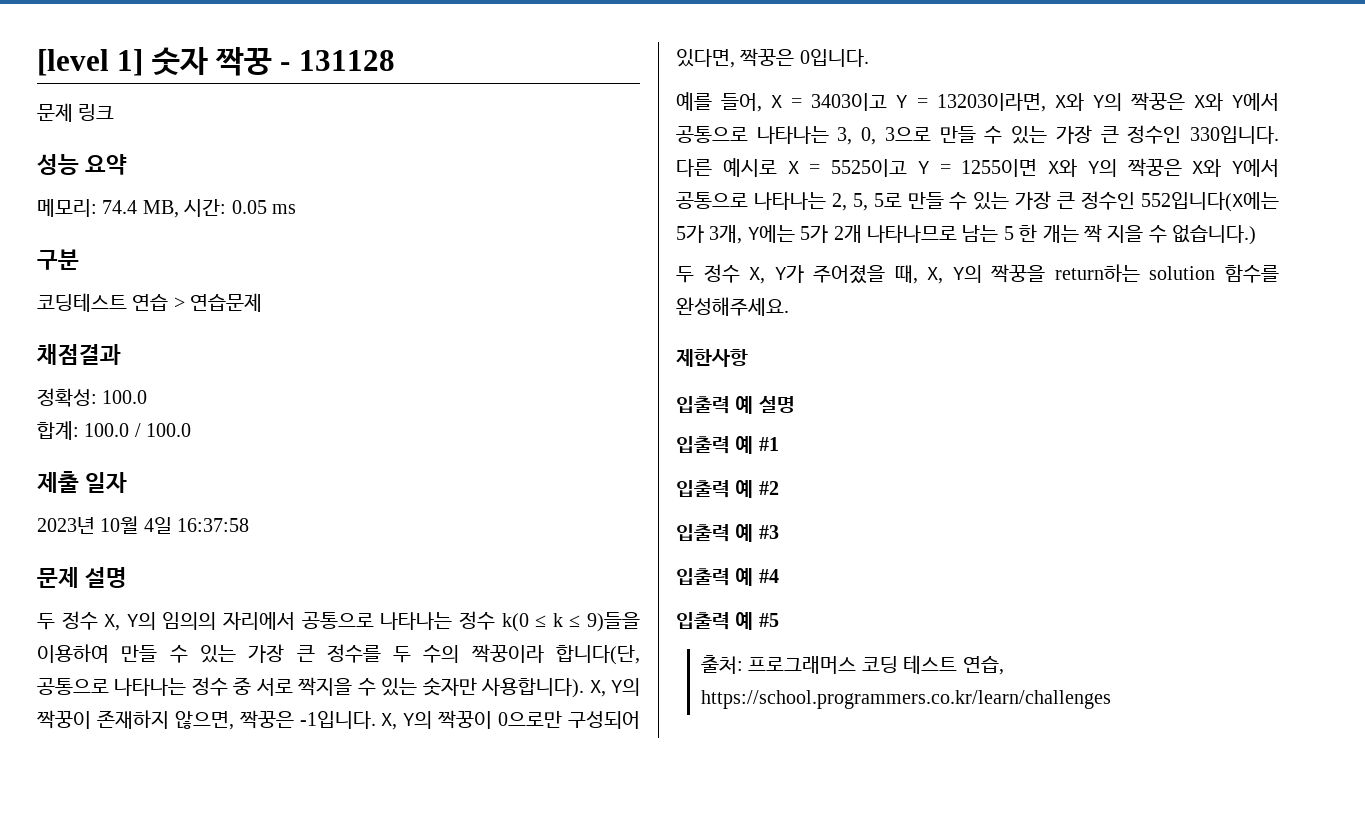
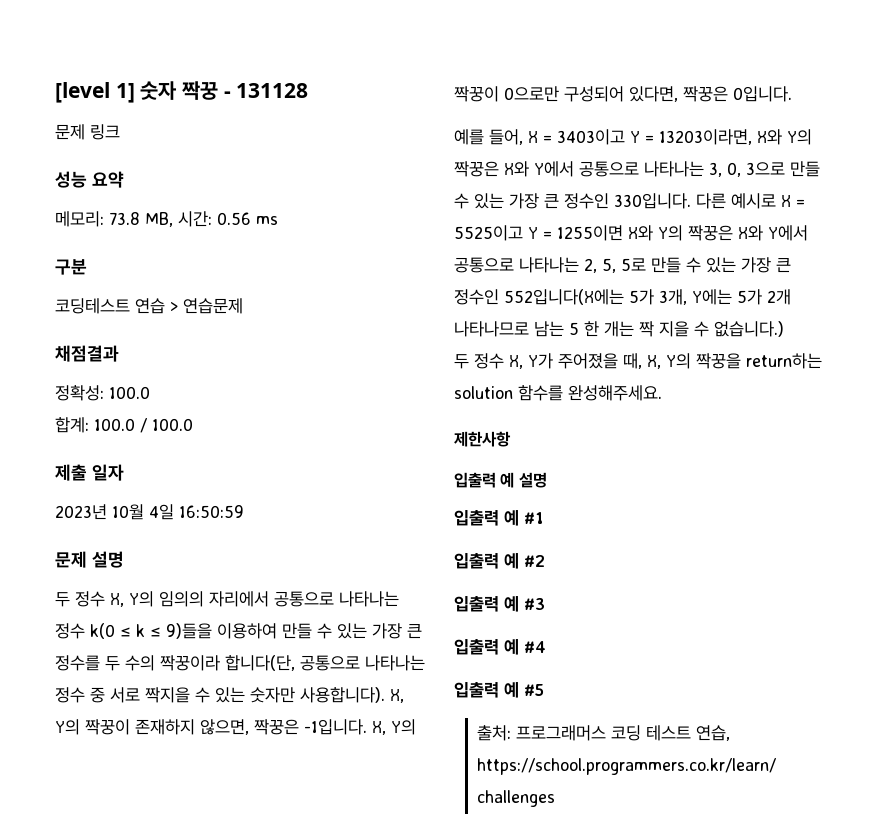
[102,200,138,214] 74.4 -> [109,212,140,225] 73.8
[231,200,267,214] 0.05 -> [217,212,251,225] 0.56
[177,518,250,532] 16:37:58 -> [179,505,244,518] 16:50:59

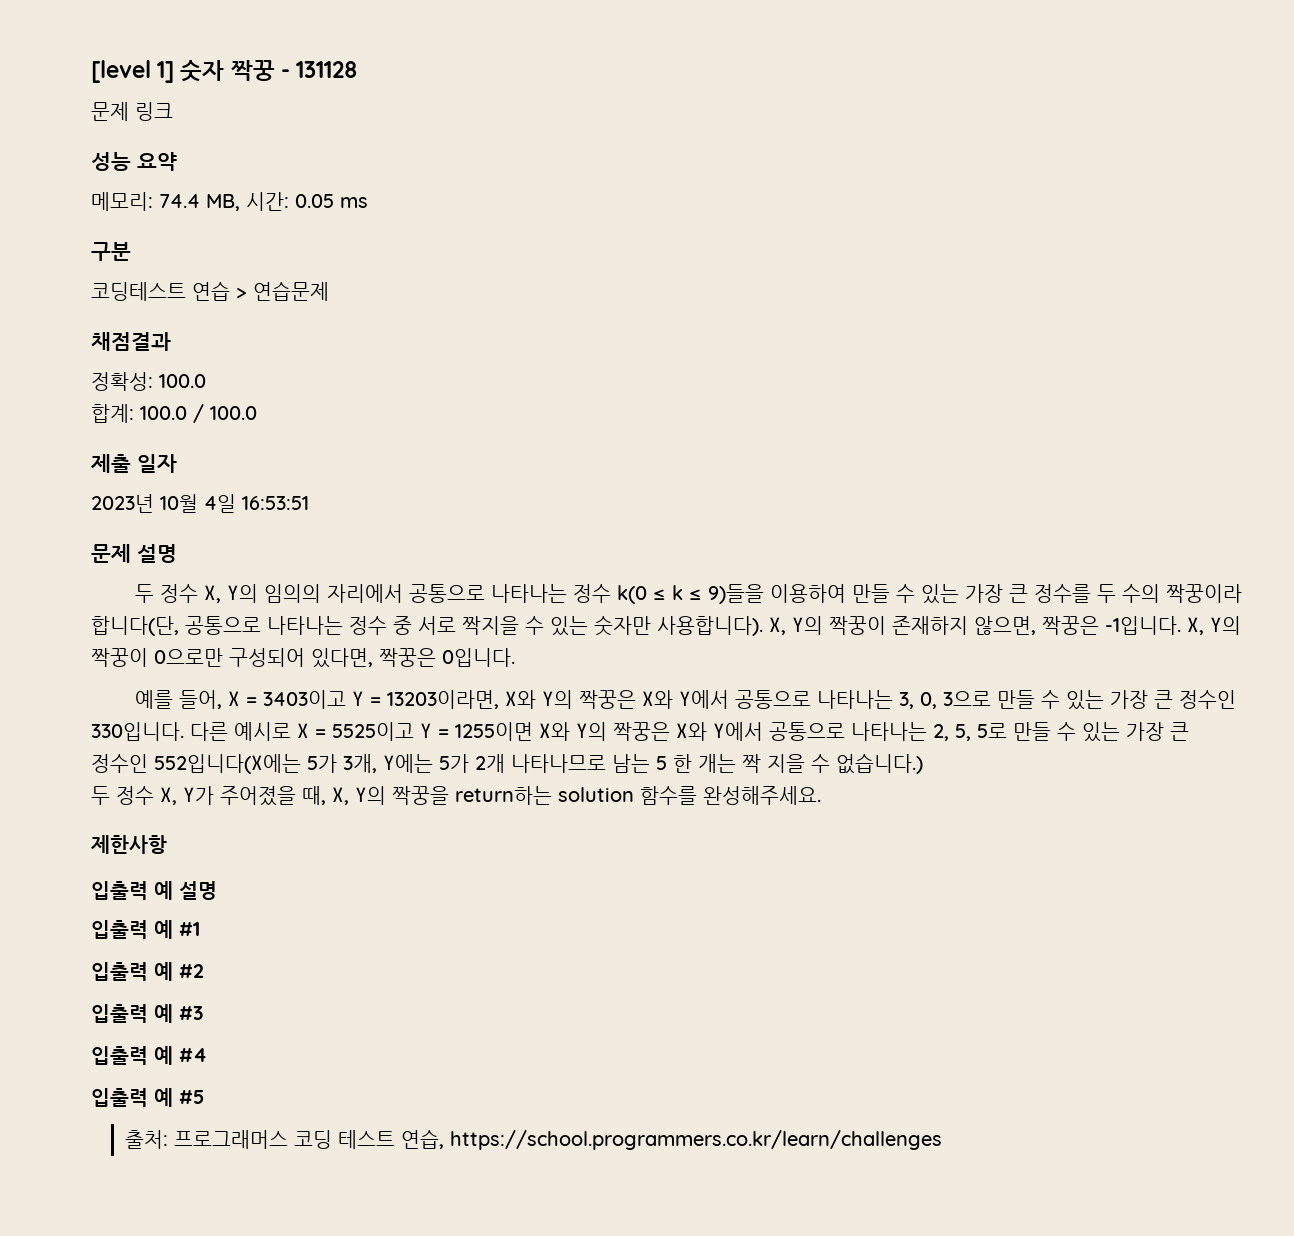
[109,212,140,225] 73.8 -> [159,194,200,208] 74.4
[217,212,251,225] 0.56 -> [295,194,334,208] 0.05
[179,505,244,518] 16:50:59 -> [242,496,309,510] 16:53:51

